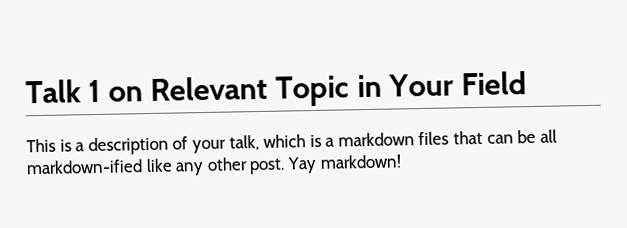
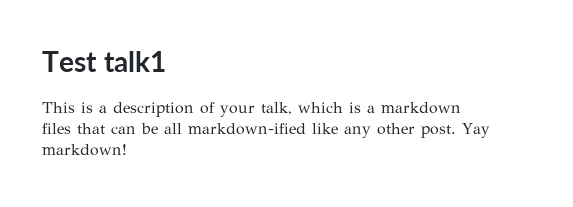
[25,71,528,107] Talk 1 on Relevant Topic in Your Field -> [42,51,166,72] Test talk1

